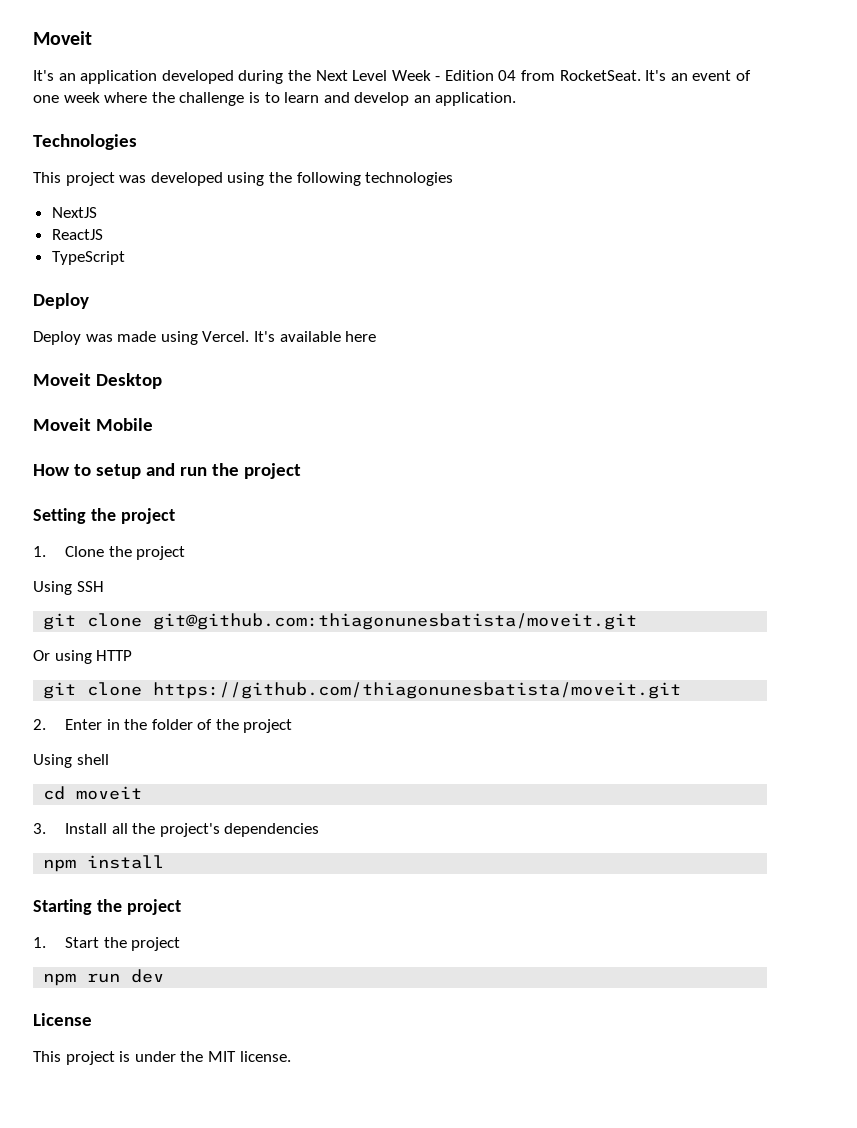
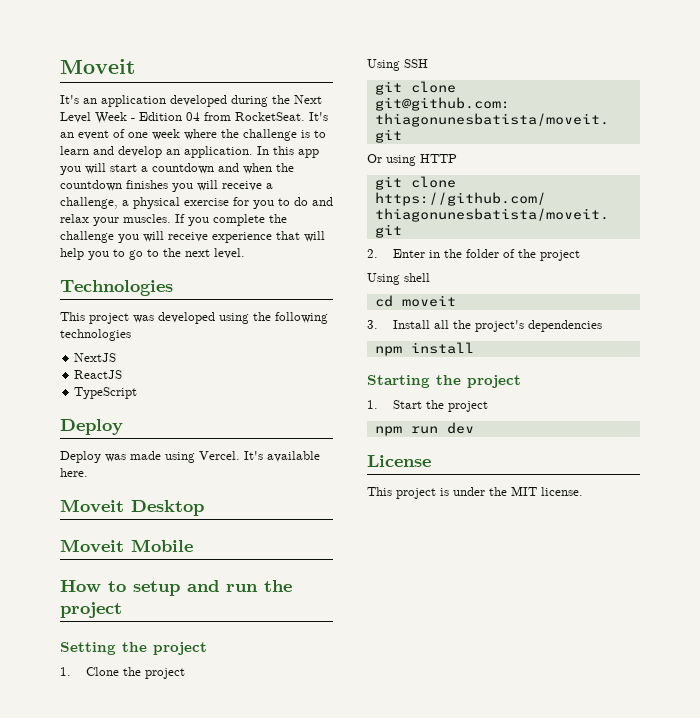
(517, 99) none -> [257,146,319,158] [60,163,294,175] [60,180,273,192] [60,197,333,209] [60,214,287,226] [60,231,325,243] [60,248,245,260] In this app you will start a countdown and when the countdown finishes you will receive a challenge, a physical exercise for you to do and relax your muscles. If you complete the challenge you will receive experience that will help you to go to the next level.
[345,331,377,342] here -> [60,468,88,477] here.

